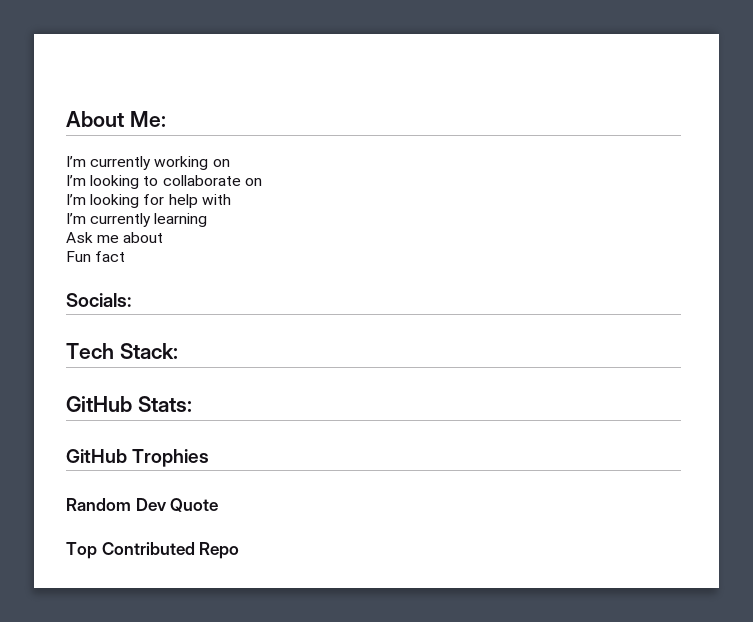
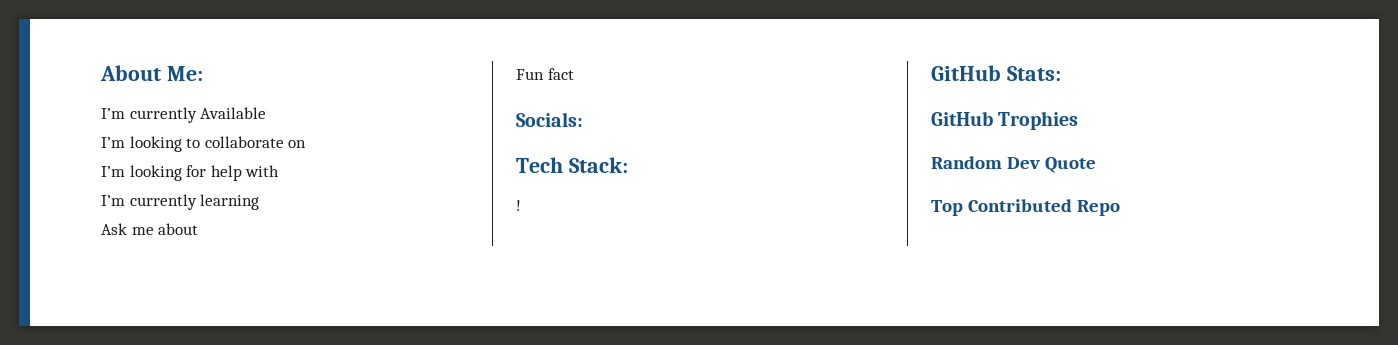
[154,156,230,170] working on -> [200,107,267,119] Available
(178, 351) none -> [516,200,521,211] // !

